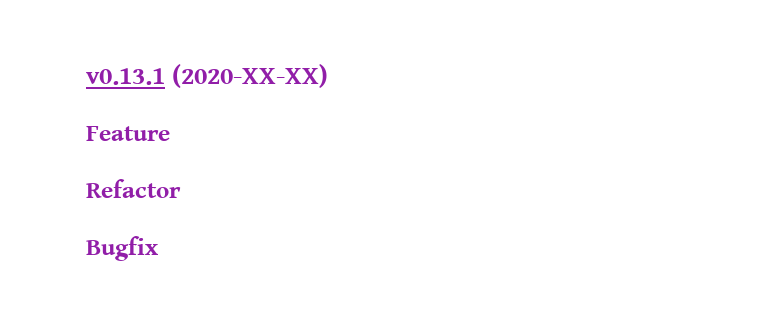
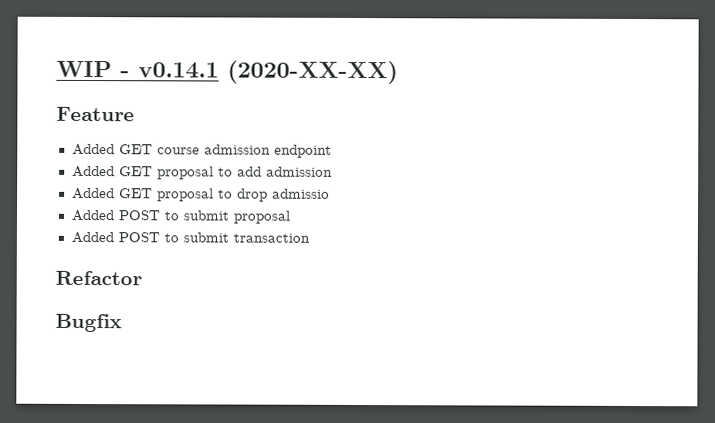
[86,68,165,85] v0.13.1 -> [56,60,219,79] WIP - v0.14.1
(170, 133) none -> [71,143,332,158] [71,165,333,180] [71,187,330,202] [70,209,291,224] [70,231,310,244] // Added GET course admission endpoint // Added GET proposal to add admission // Added GET proposal to drop admissio // Added POST to submit proposal // Added POST to submit transaction

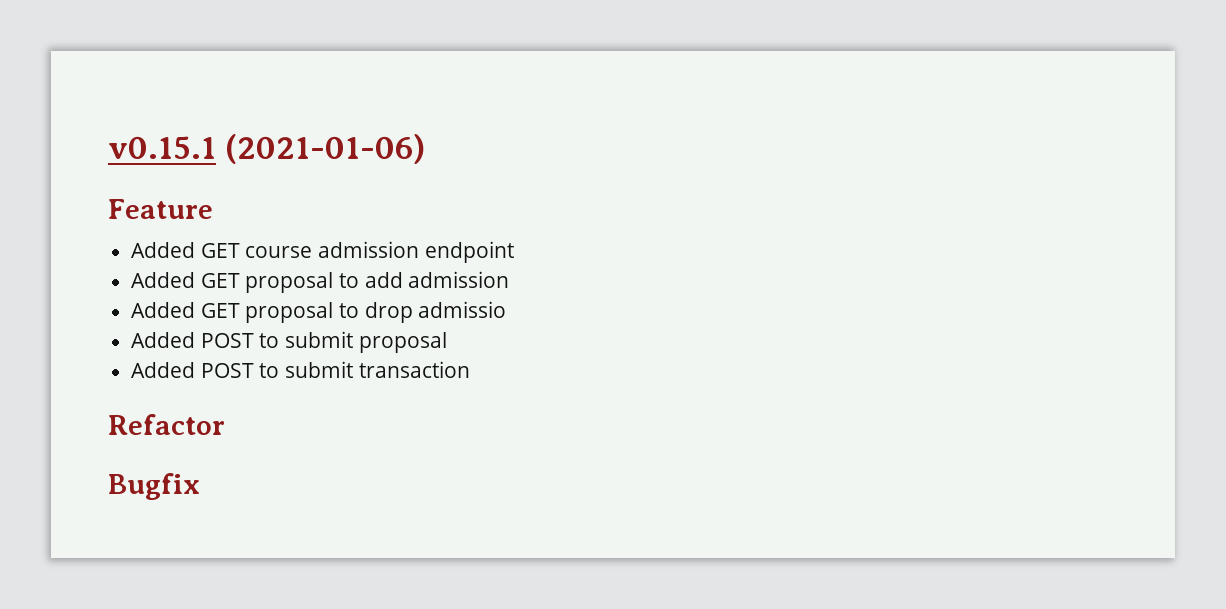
[56,60,398,85] WIP - v0.14.1 (2020-XX-XX) -> [108,134,426,164] v0.15.1 (2021-01-06)

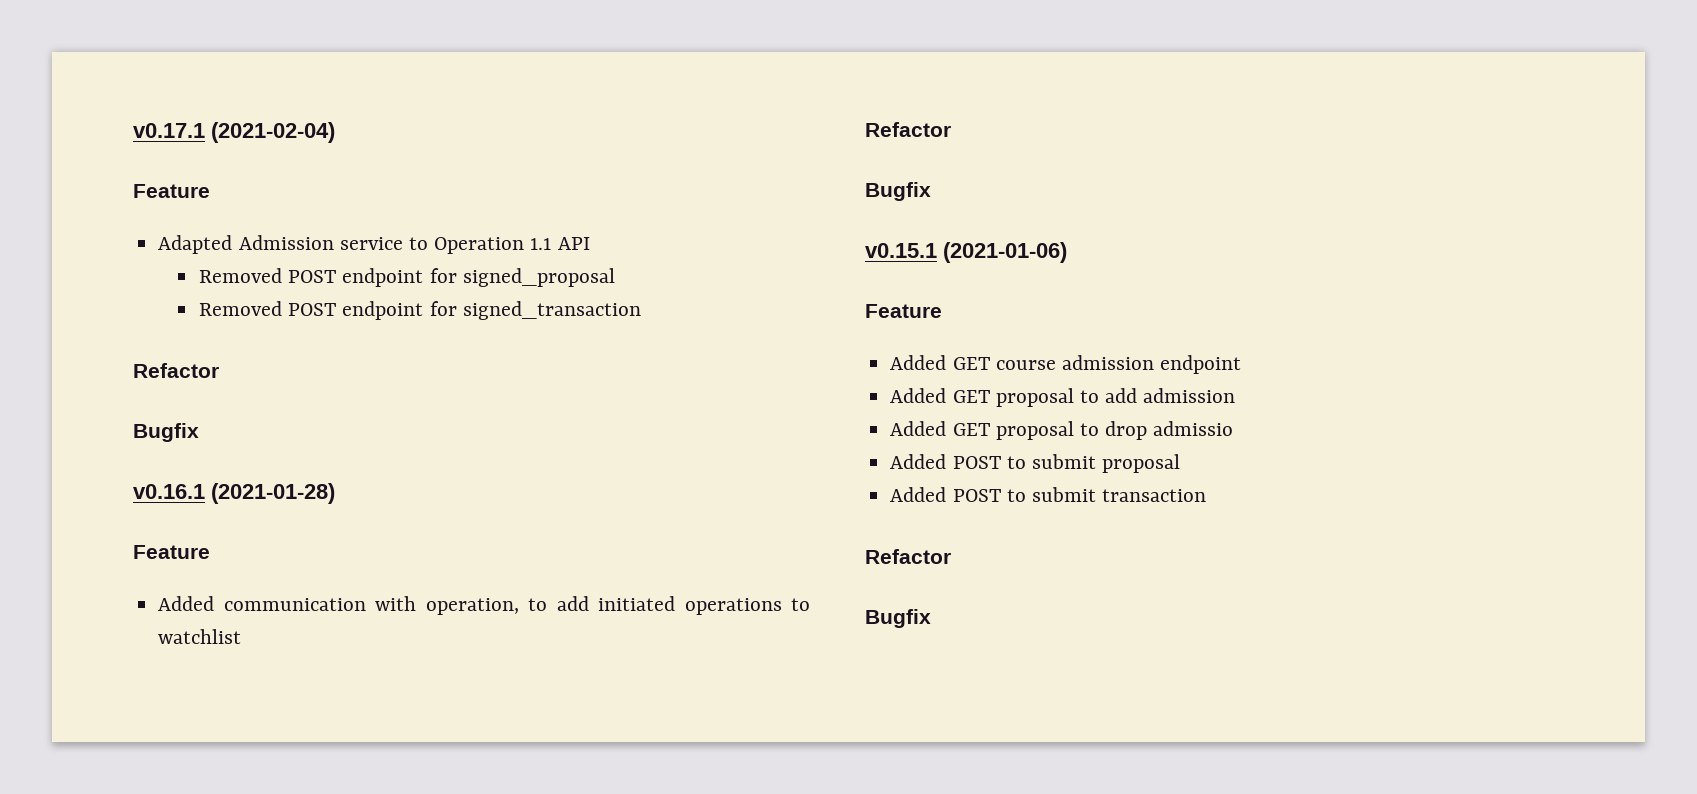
(108, 147) none -> [133,122,335,143] [133,184,210,198] [158,235,590,254] [198,268,615,287] [198,301,641,320] [133,363,219,378] [133,423,199,442] [133,483,335,504] [133,545,210,559] [158,596,810,615] [158,629,242,644] [865,122,951,137] [865,182,931,201] v0.17.1 (2021-02-04) // Feature // Adapted Admission service to Operation 1.1 API // Removed POST endpoint for signed_proposal // Removed POST endpoint for signed_transaction // Refactor // Bugfix // v0.16.1 (2021-01-28) // Feature // Added communication with operation, to add initiated operations to watchlist // Refactor // Bugfix //

